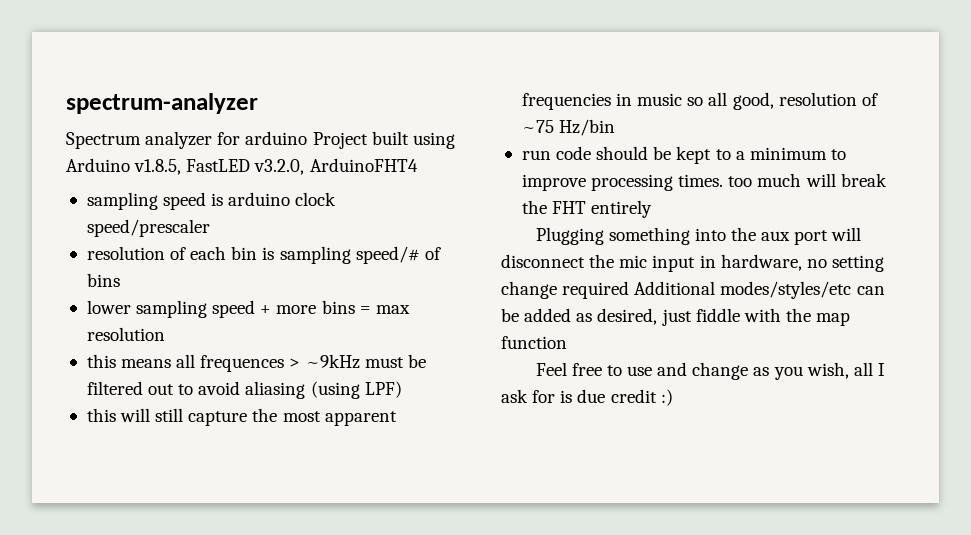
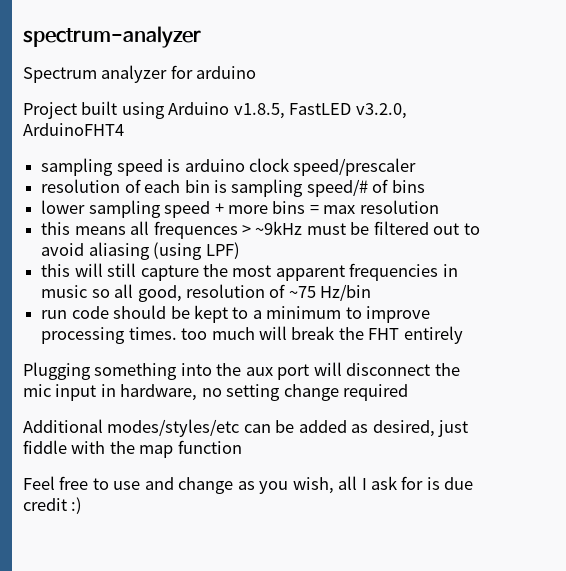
(308, 138) none -> (257, 72) //
(630, 290) none -> (409, 392) //

